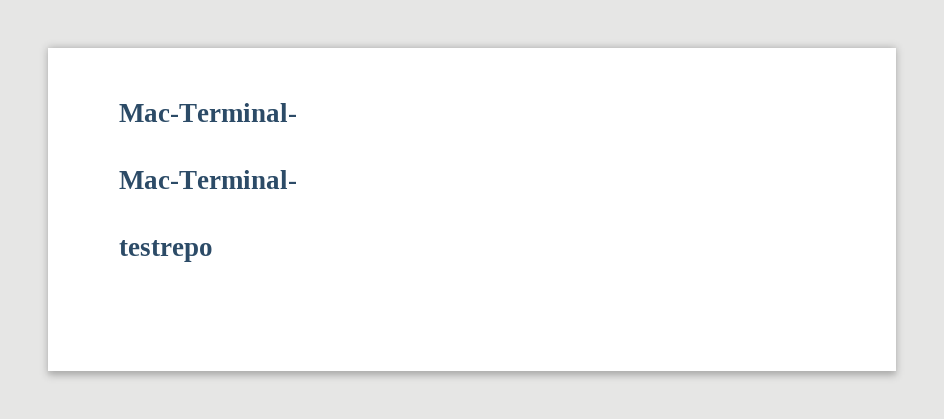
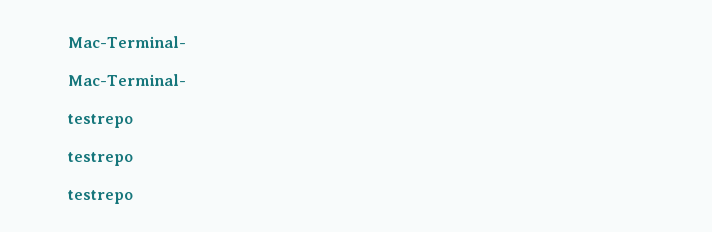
(213, 251) none -> [68,152,133,166] [68,190,133,204] // testrepo // testrepo

